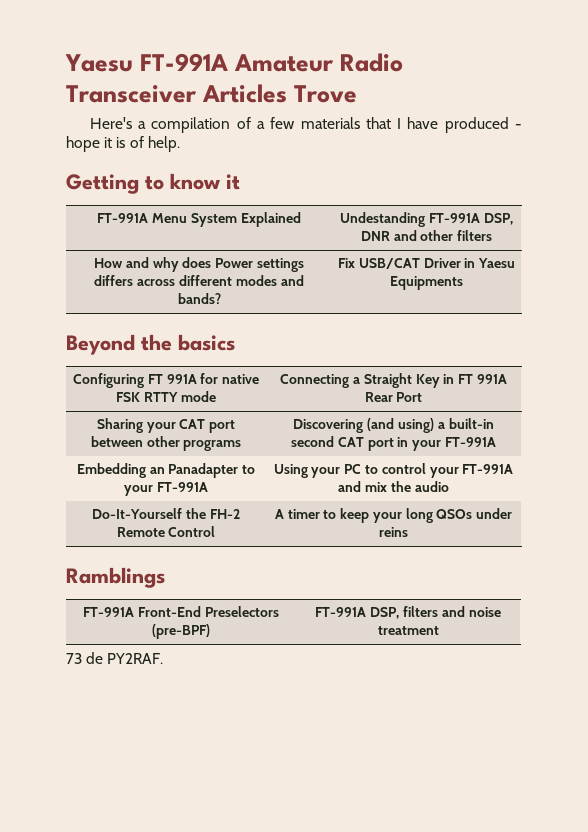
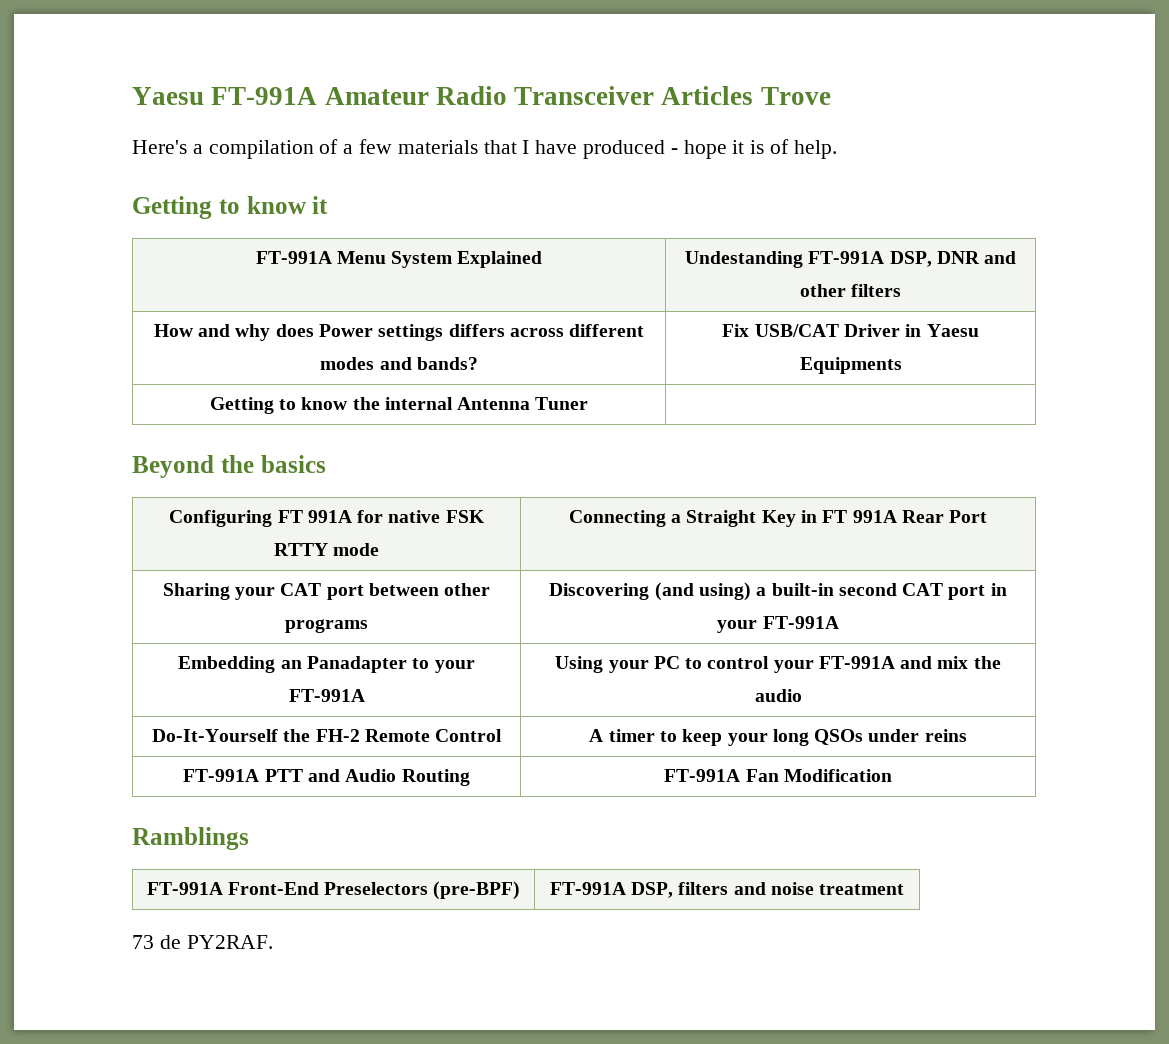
(463, 283) none -> [209,397,589,414] // Getting to know the internal Antenna Tuner |
(408, 532) none -> [183,769,470,786] [664,769,892,782] // FT-991A PTT and Audio Routing | FT-991A Fan Modification

